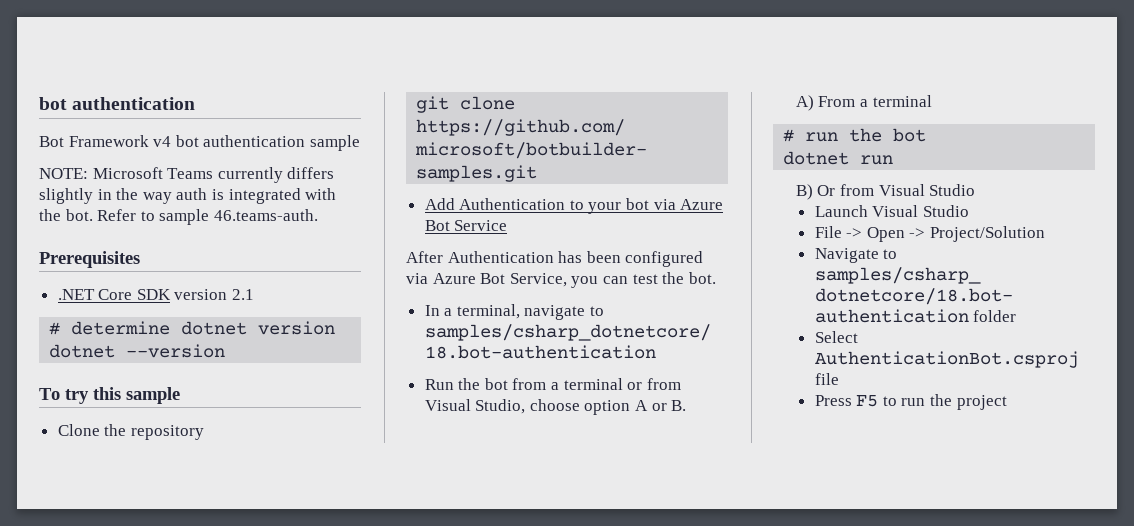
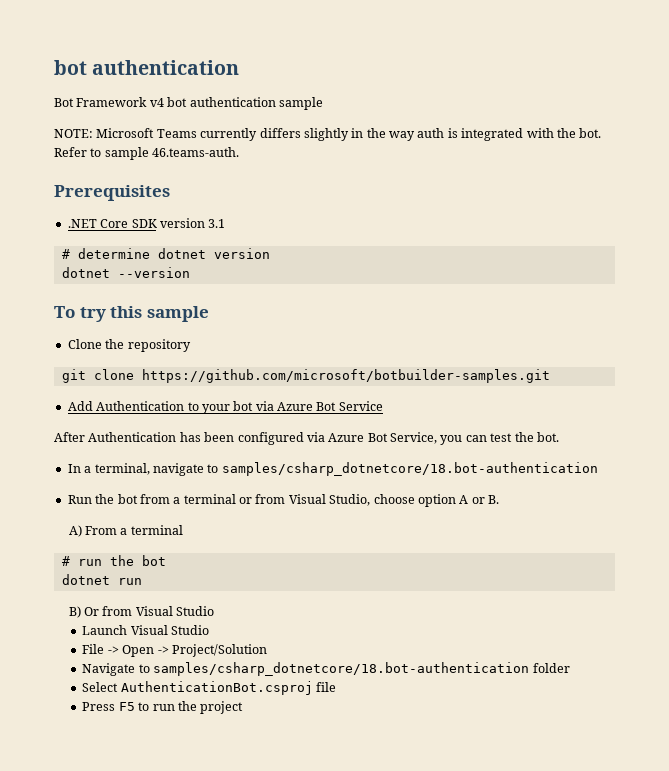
[232,289,255,300] 2.1 -> [208,219,226,228] 3.1

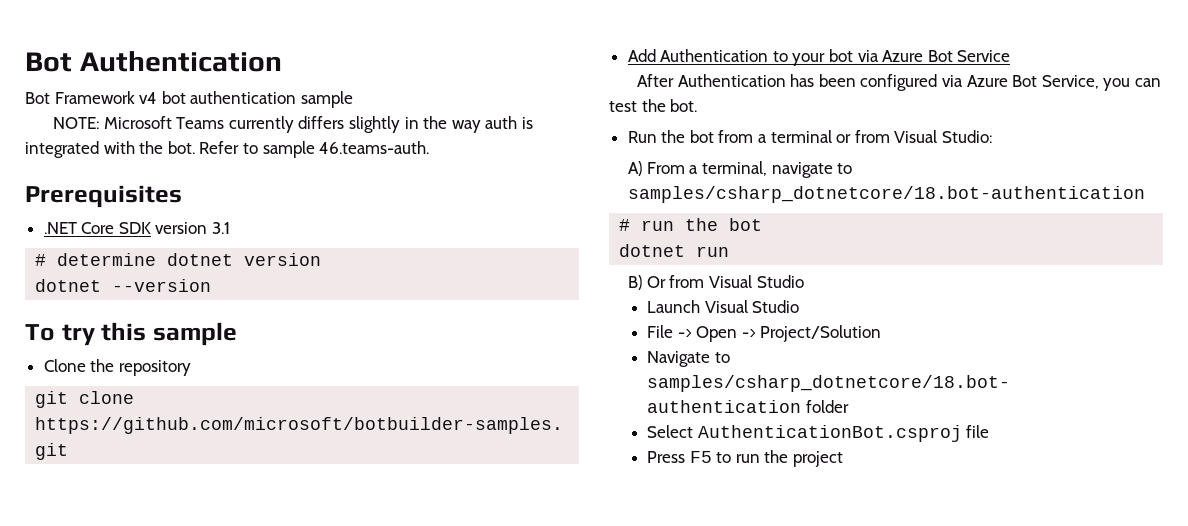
[54,60,240,75] bot authentication -> [25,51,282,72] Bot Authentication
[67,462,598,476] // In a terminal, navigate to samples/csharp_dotnetcore/18.bot-authentication -> (698, 105) none
[329,494,499,507] Studio, choose option A or B. -> [942,130,993,143] Studio:
[130,525,183,535] terminal -> [702,161,853,178] [628,186,1146,203] terminal, navigate to samples/csharp_dotnetcore/18.bot-authentication

